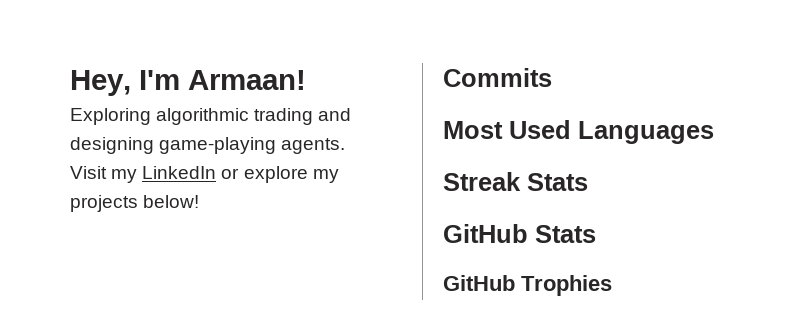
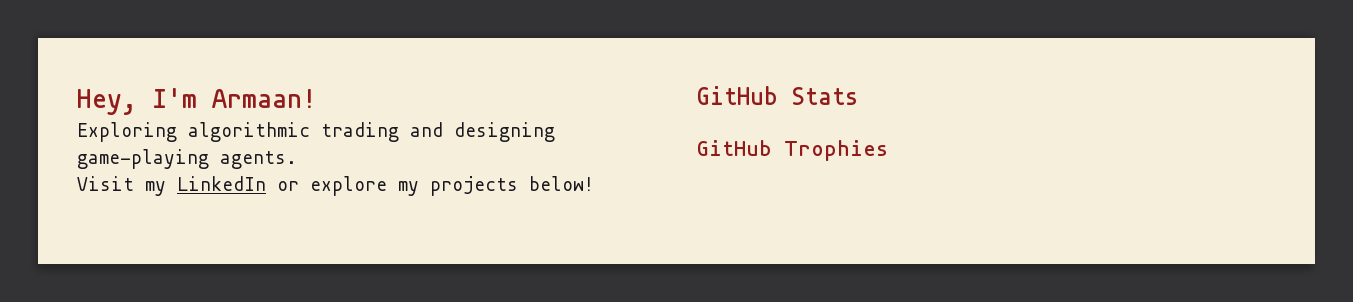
[443,68,552,87] [443,120,714,144] [443,172,588,191] // Commits // Most Used Languages // Streak Stats -> (594, 183) none

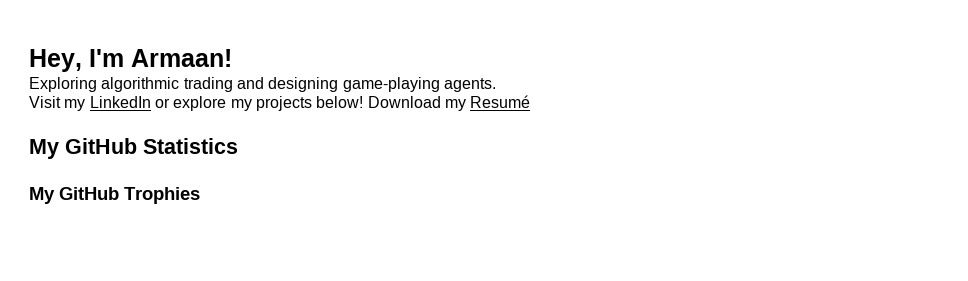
[696,86,858,105] // GitHub Stats // -> [367,95,531,111] [29,138,238,159] [29,187,55,204] Download my Resumé // My GitHub Statistics // My

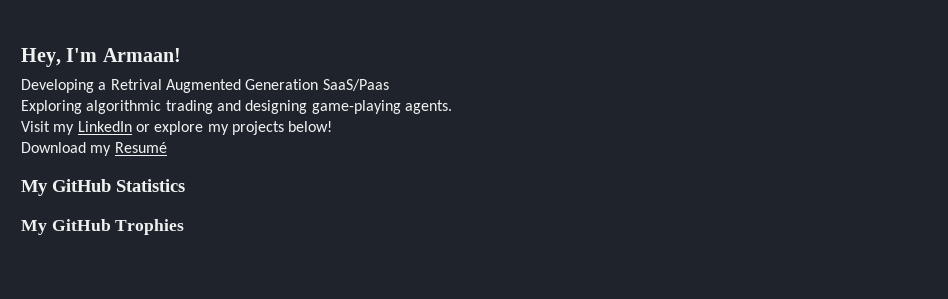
(232, 58) none -> [21,79,389,93] // Developing a Retrival Augmented Generation SaaS/Paas
(364, 102) none -> (333, 126) //

